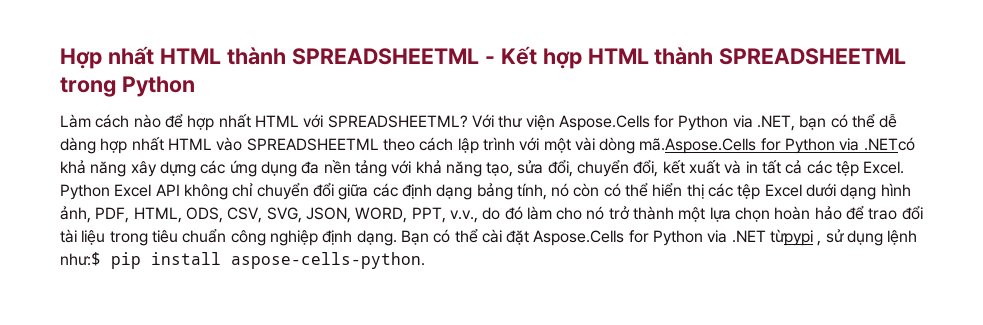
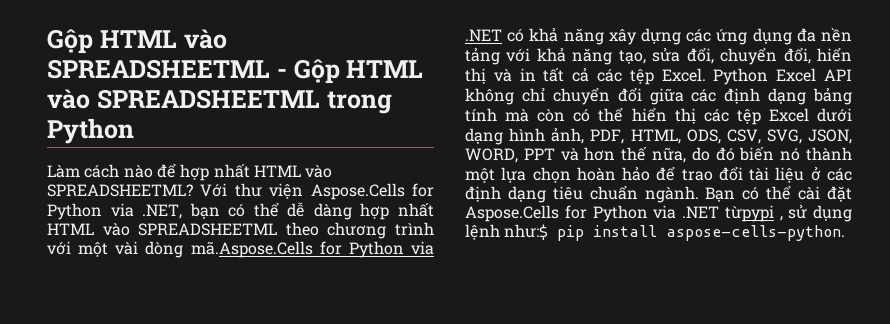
[60,46,714,69] Hợp nhất HTML thành SPREADSHEETML - Kết hợp HTML thành -> [47,29,227,54] [47,59,424,84] [47,89,90,109] Gộp HTML vào SPREADSHEETML - Gộp HTML vào
[303,114,324,128] với -> [305,165,333,178] vào
[419,137,479,154] cách lập -> [327,222,387,239] chương
[863,137,915,151] .NETcó -> [465,29,525,42] .NET có
[662,160,721,174] kết xuất -> [817,47,852,62] [465,68,486,84] hiển thị
[516,183,570,200] tính, nó -> [465,108,530,122] tính mà
[411,206,630,223] PPT, v.v., do đó làm cho nó trở -> [523,147,801,163] PPT và hơn thế nữa, do đó biến nó
[109,228,397,246] trong tiêu chuẩn công nghiệp định dạng. -> [810,166,852,181] [465,185,699,203] ở các định dạng tiêu chuẩn ngành.

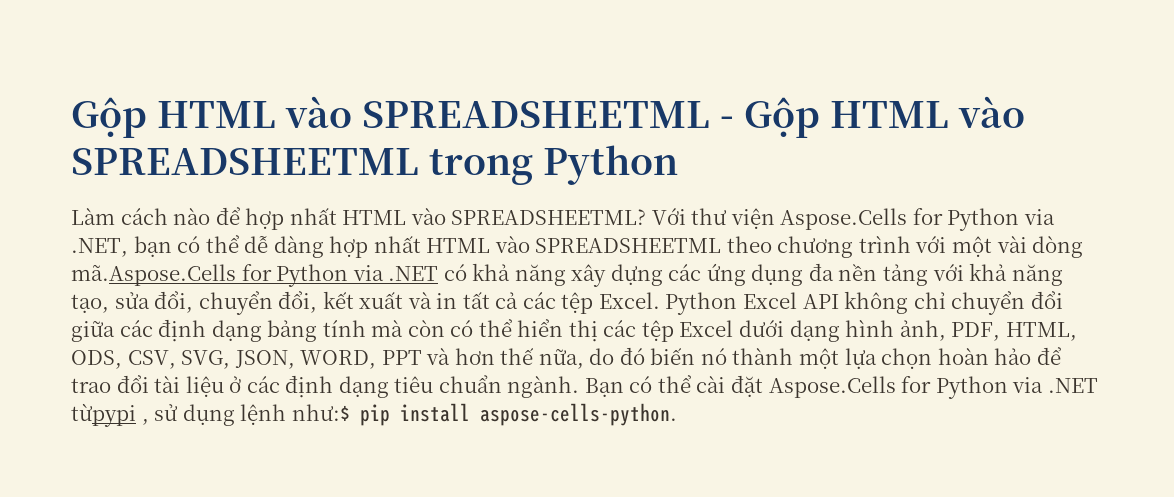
[817,47,852,62] [465,68,486,84] hiển thị -> [322,291,404,309] kết xuất

